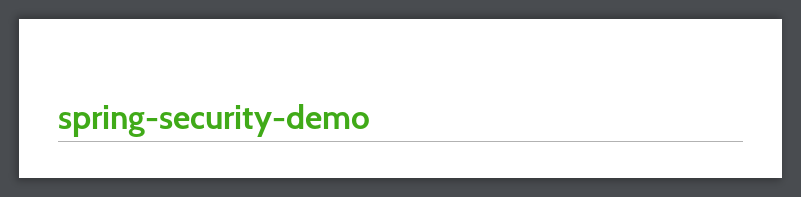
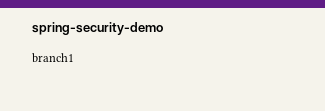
(370, 120) none -> [32,53,74,63] // branch1

